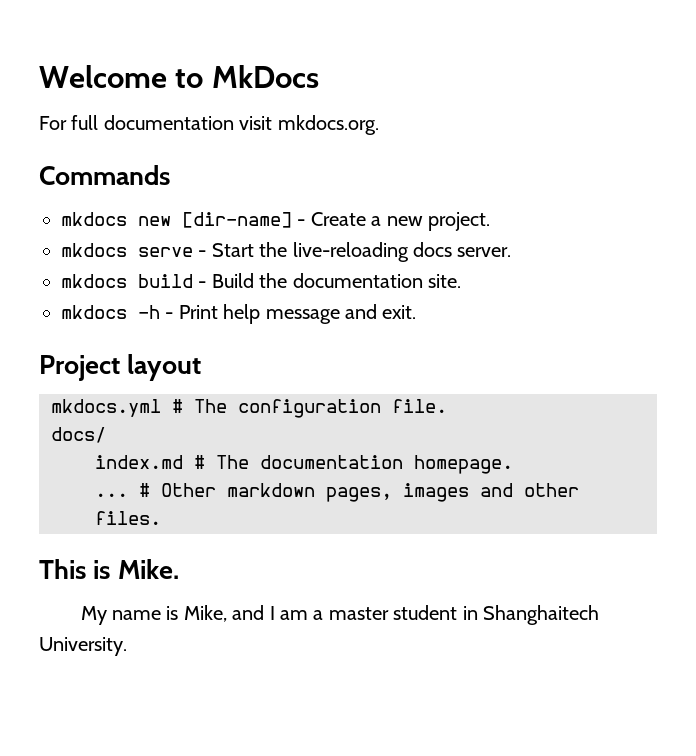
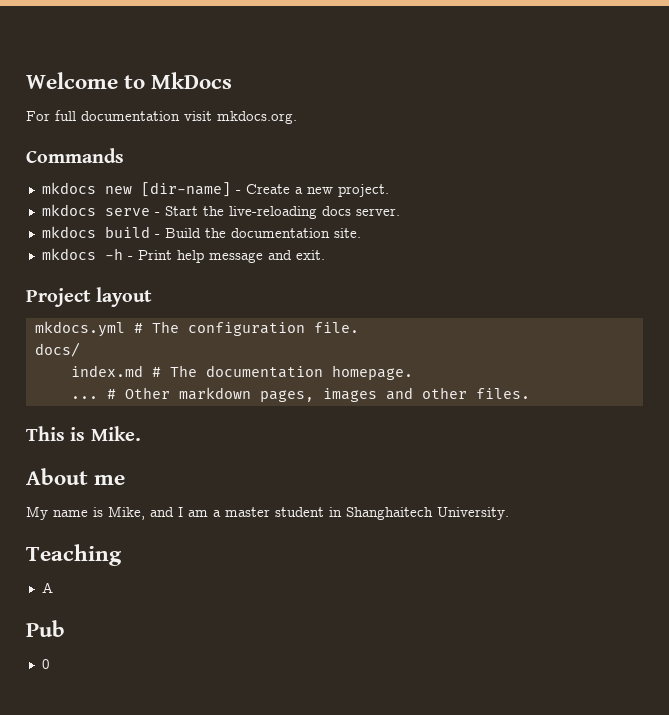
(179, 569) none -> [26,468,126,485] // About me
(127, 646) none -> [26,544,122,566] [41,582,53,593] [26,620,65,637] [41,659,50,669] // Teaching // A // Pub // 0

